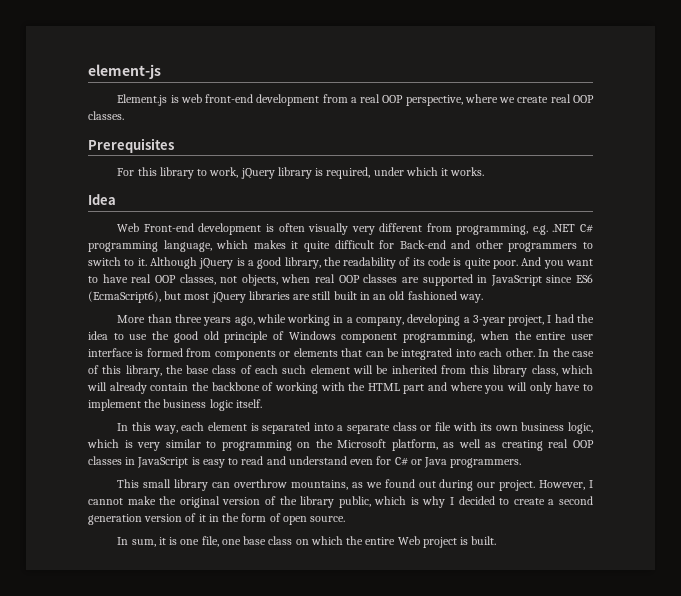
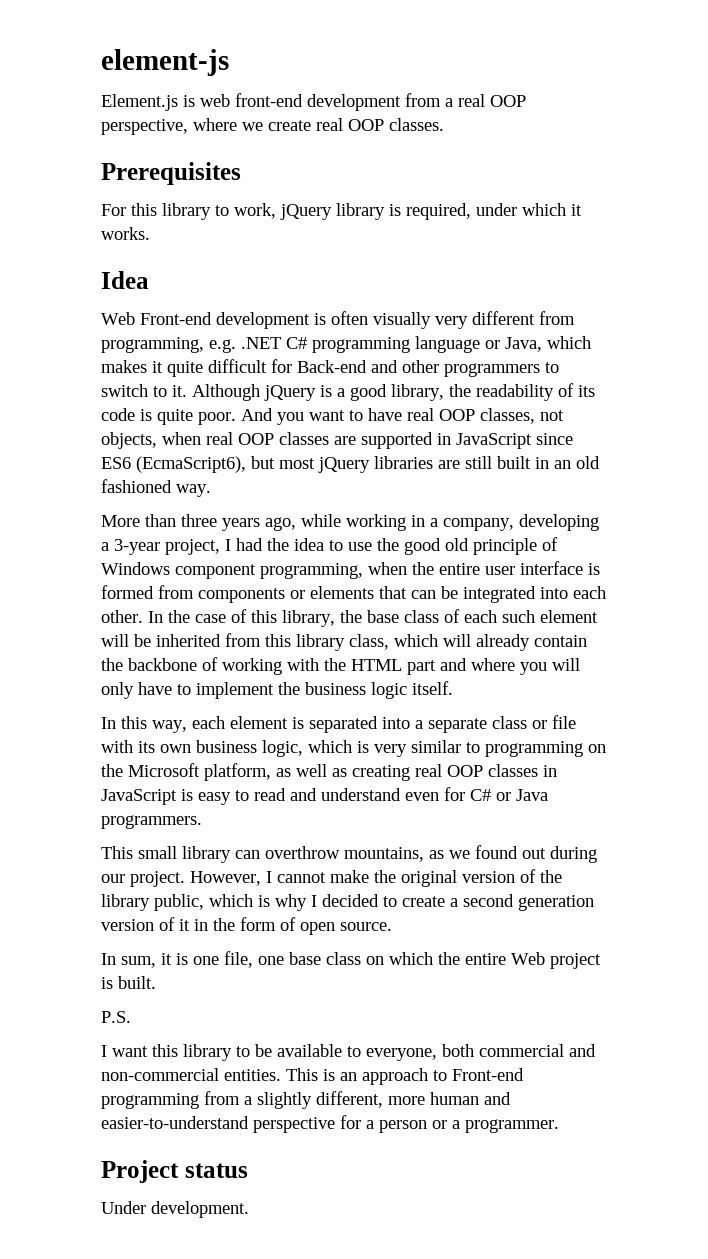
[163,240,212,252] language, -> [415,336,542,353] language or Java,
(497, 540) none -> [101,1011,131,1023] [101,1044,596,1061] [101,1068,524,1085] [101,1091,511,1109] [101,1115,559,1133] [101,1160,248,1183] [101,1201,249,1218] // P.S. // I want this library to be available to everyone, both commercial and non-commercial entities. This is an approach to Front-end programming from a slightly different, more human and easier-to-understand perspective for a person or a programmer. // Project status // Under development.

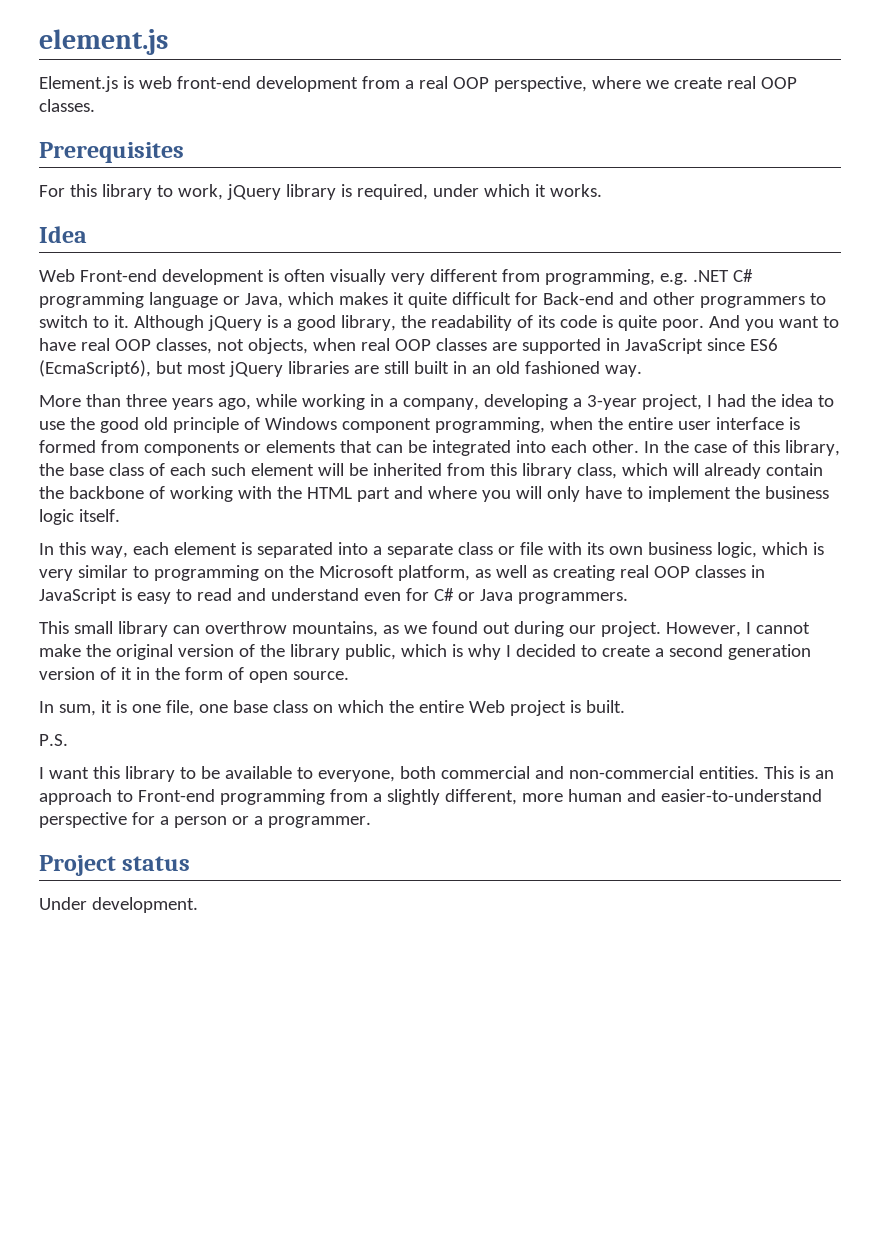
[101,49,229,76] element-js -> [39,29,168,55] element.js

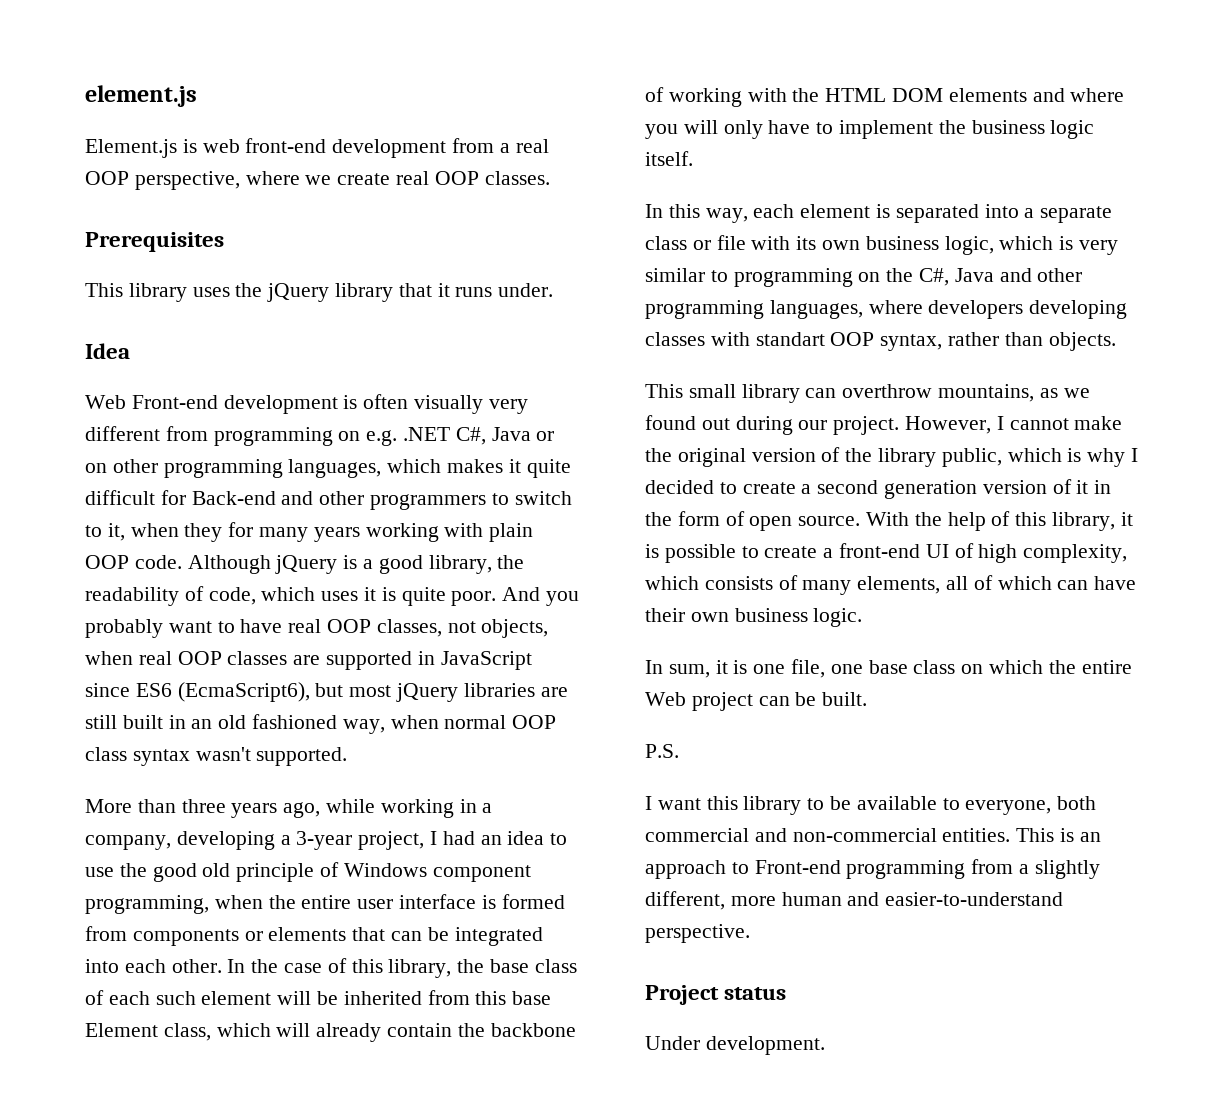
[39,184,602,200] For this library to work, jQuery library is required, under which it works. -> [85,283,554,302] This library uses the jQuery library that it runs under.
[544,269,753,285] [39,292,283,308] programming, e.g. .NET C# programming language or Java, -> [213,427,555,446] [85,459,382,478] programming on e.g. .NET C#, Java or on other programming languages,
[113,315,129,328] it. -> [107,522,534,542] [85,555,182,569] it, when they for many years working with plain OOP code.
[537,315,597,328] its code -> [208,587,377,605] code, which uses it
(774, 325) none -> [85,619,163,638] probably
[604,365,642,377] way. -> [342,715,557,734] [85,747,348,766] way, when normal OOP class syntax wasn't supported.
[750,394,776,407] the -> [480,835,502,845] an
[521,463,572,479] library -> [512,991,552,1005] [85,1023,158,1037] base Element
[356,487,390,502] part -> [892,88,1027,102] DOM elements
[318,565,765,581] [39,588,628,604] Microsoft platform, as well as creating real OOP classes in JavaScript is easy to read and understand even for C# or Java programmers. -> [919,268,1083,286] [645,300,1128,319] [645,332,1116,351] C#, Java and other programming languages, where developers developing classes with standart OOP syntax, rather than objects.
(349, 675) none -> [866,511,1133,531] [645,543,1128,563] [645,575,1137,595] [645,608,863,627] With the help of this library, it is possible to create a front-end UI of high complexity, which consists of many elements, all of which can have their own business logic.
[569,700,581,713] is -> [758,692,817,706] can be
[39,812,371,828] perspective for a person or a programmer. -> [645,924,750,943] perspective.

